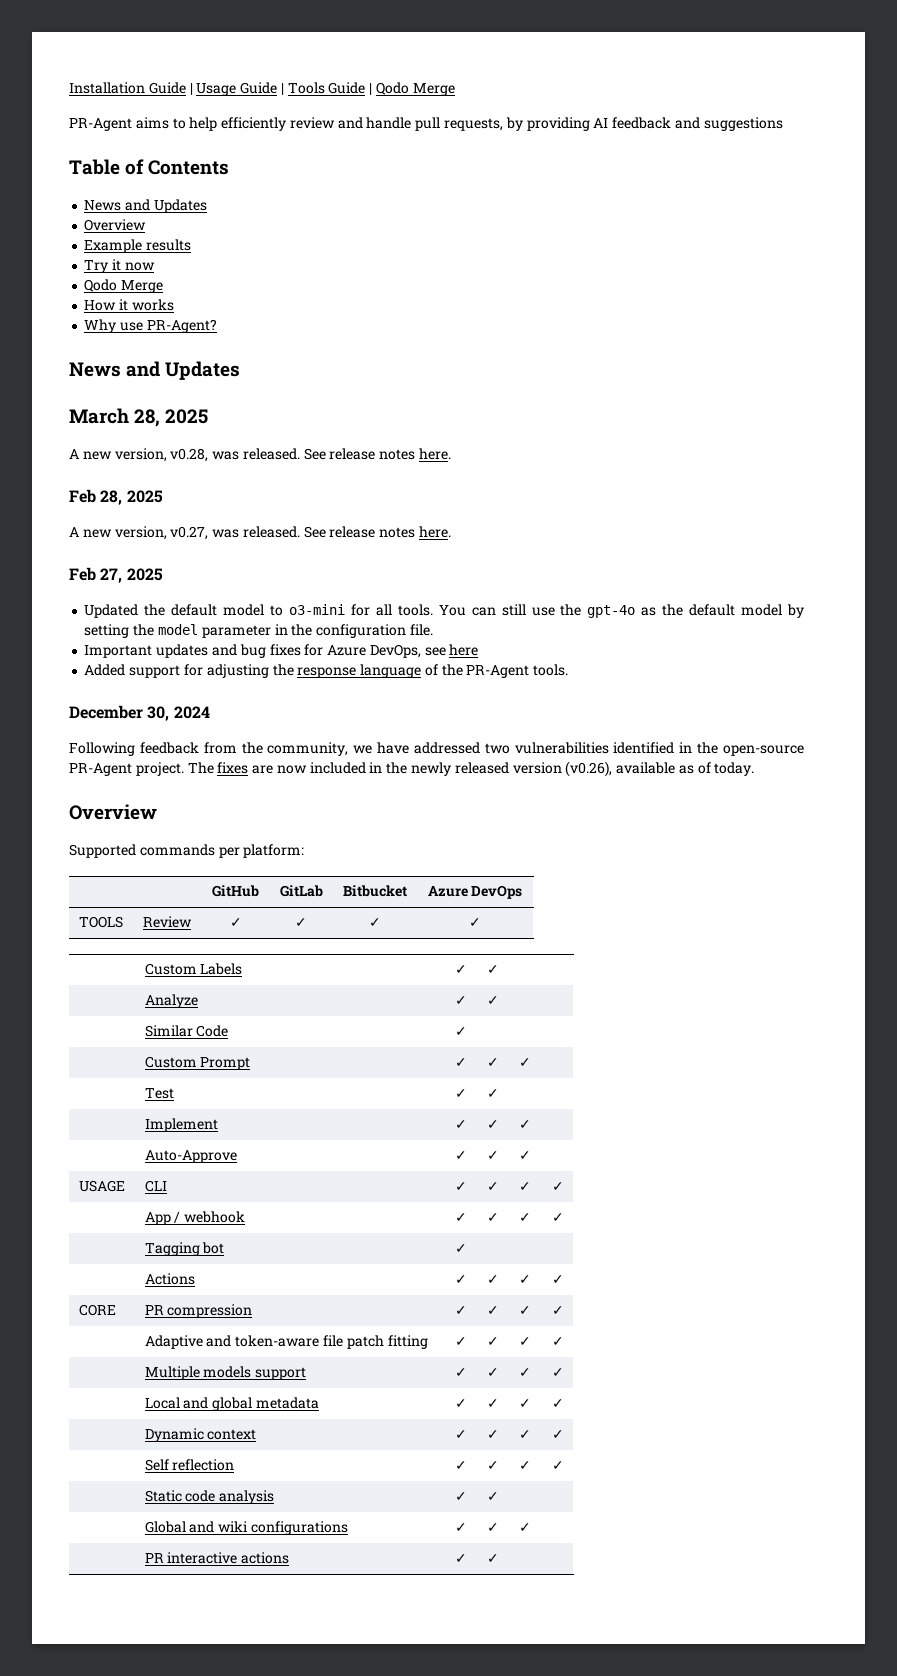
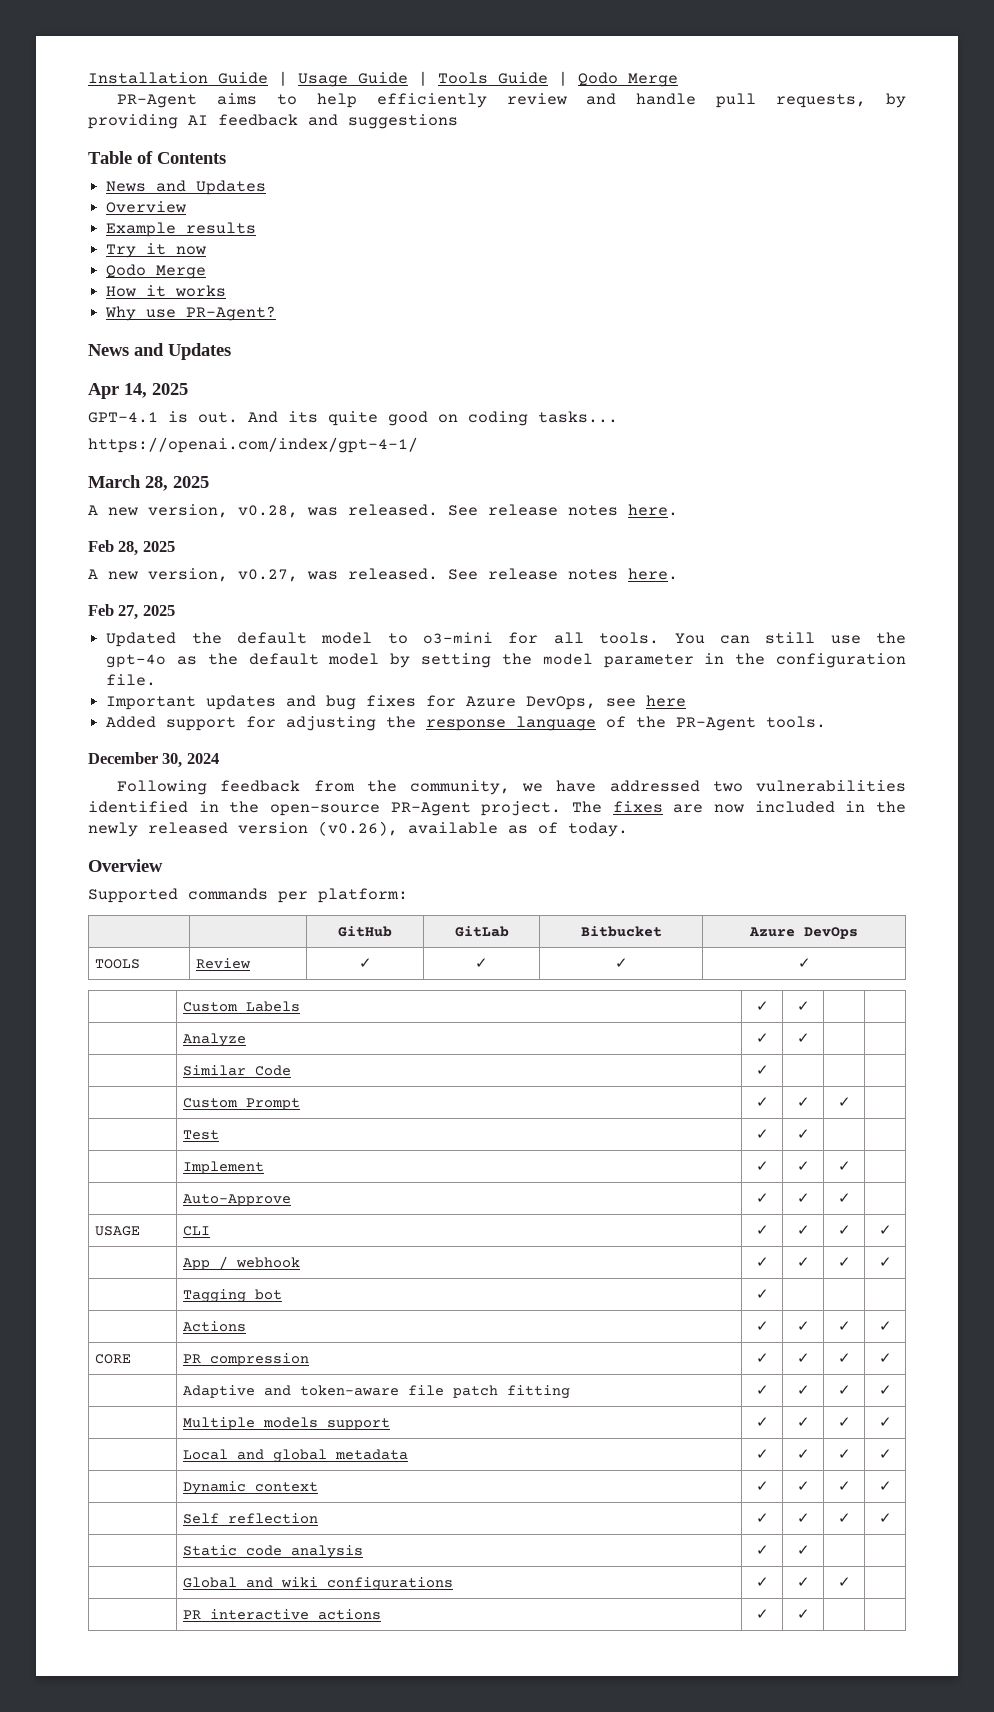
(241, 370) none -> [88,383,188,399] [88,411,618,426] [88,437,418,453] // Apr 14, 2025 // GPT-4.1 is out. And its quite good on coding tasks... // https://openai.com/index/gpt-4-1/

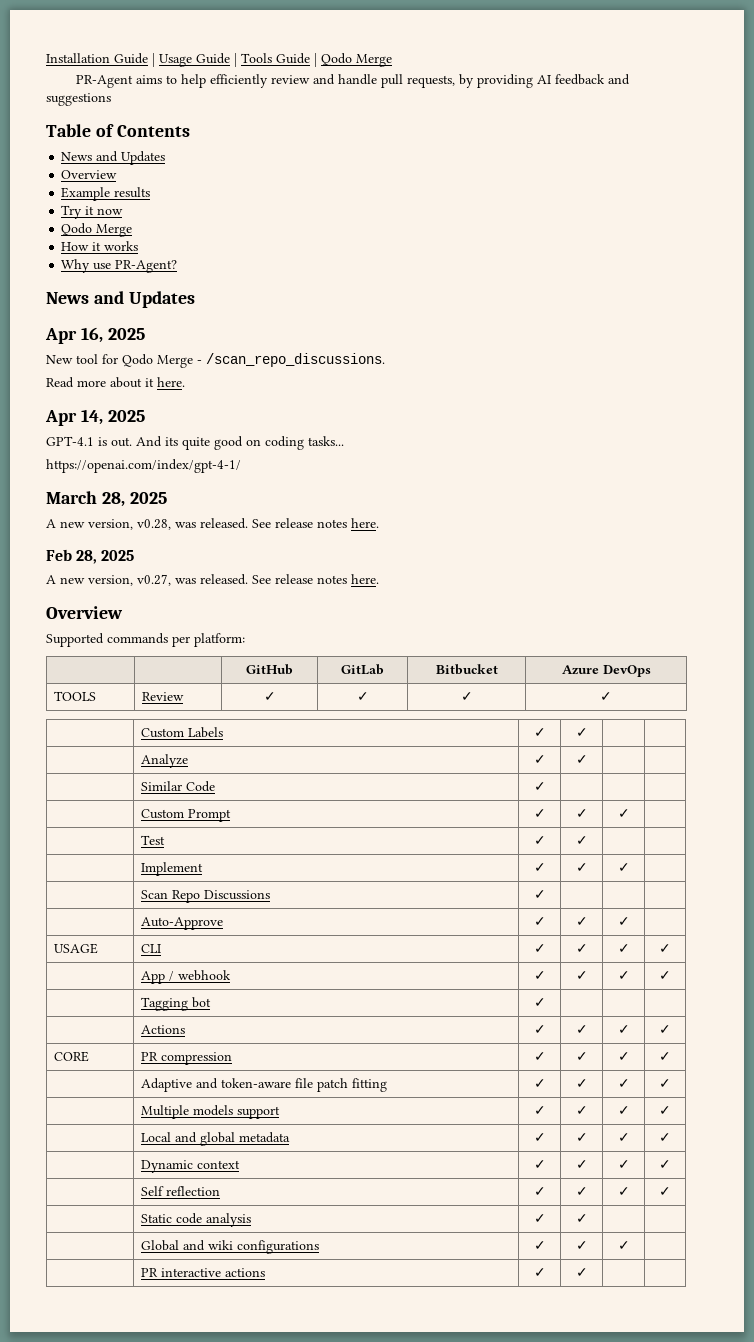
(231, 351) none -> [45,327,145,344] [46,353,385,368] [46,377,185,388] // Apr 16, 2025 // New tool for Qodo Merge - /scan_repo_discussions. // Read more about it here.
[88,604,175,620] [106,632,907,647] [106,653,906,668] [106,674,157,686] [106,695,687,710] [106,716,827,731] [88,752,219,768] [117,780,906,795] [88,801,906,816] [88,821,628,837] // Feb 27, 2025 // Updated the default model to o3-mini for all tools. You can still use the gpt-4o as the default model by setting the model parameter in the configuration file. // Important updates and bug fixes for Azure DevOps, see here // Added support for adjusting the response language of the PR-Agent tools. // December 30, 2024 // Following feedback from the community, we have addressed two vulnerabilities identified in the open-source PR-Agent project. The fixes are now included in the newly released version (v0.26), available as of today. -> (379, 579) none
(851, 1166) none -> [141,890,271,903] [533,890,546,899] // | Scan Repo Discussions | ✓ | | |

